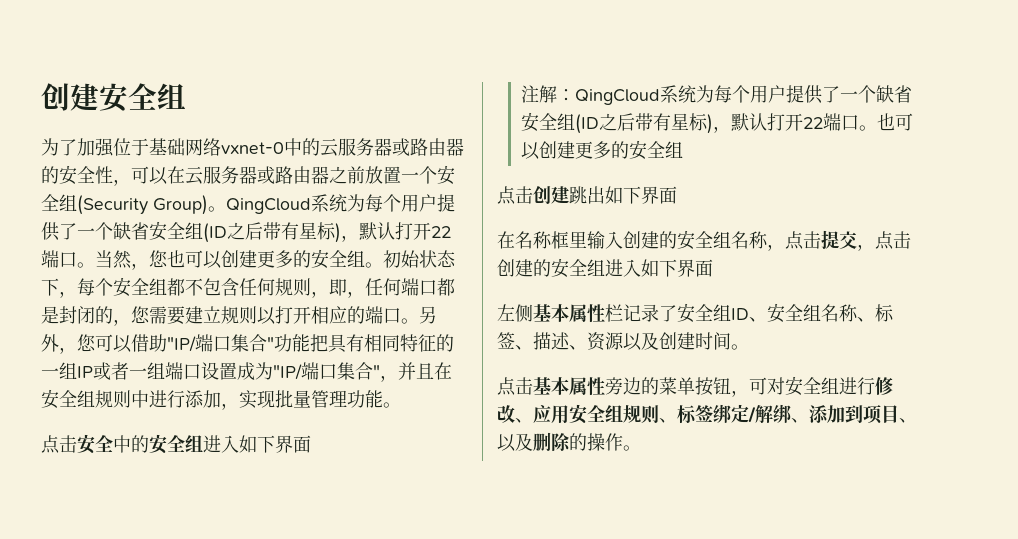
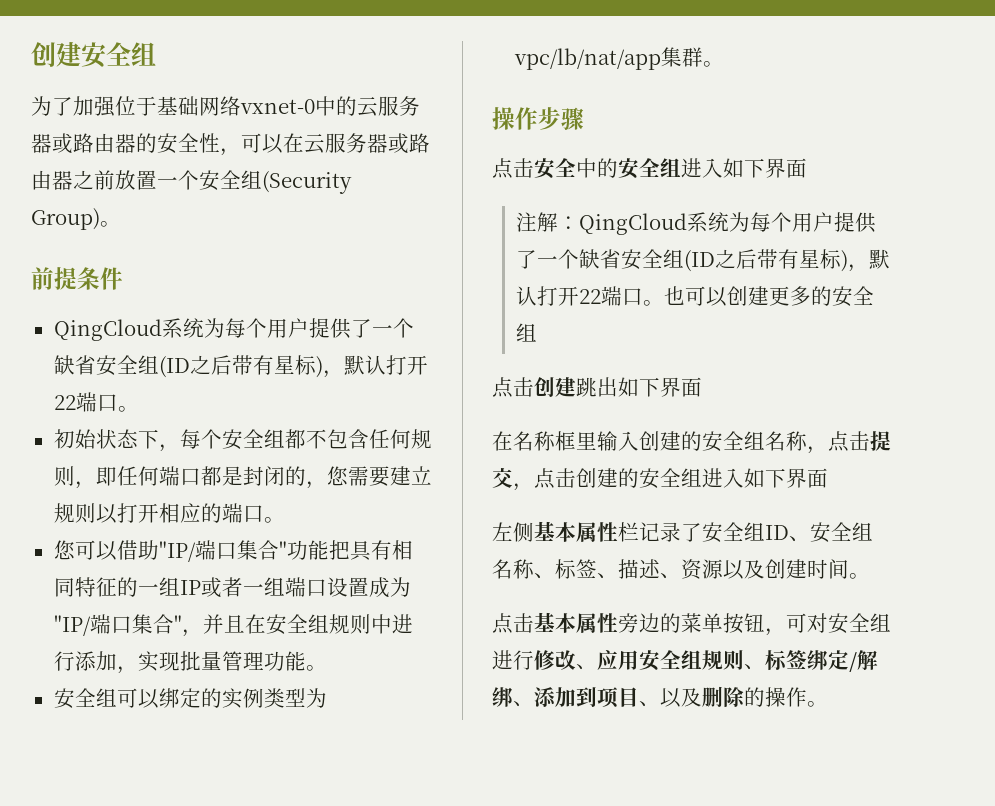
(226, 209) none -> [31,267,123,290] // 前提条件 //
[95,249,383,270] 当然，您也可以创建更多的安全组。 -> (139, 409) //
[347,291,365,298] ， -> (117, 476) none
[419,306,437,324] [41,334,77,354] 另外， -> (285, 520) //
(401, 405) none -> [53,688,327,709] [513,47,724,70] [492,107,584,130] // 安全组可以绑定的实例类型为vpc/lb/nat/app集群。 // 操作步骤

